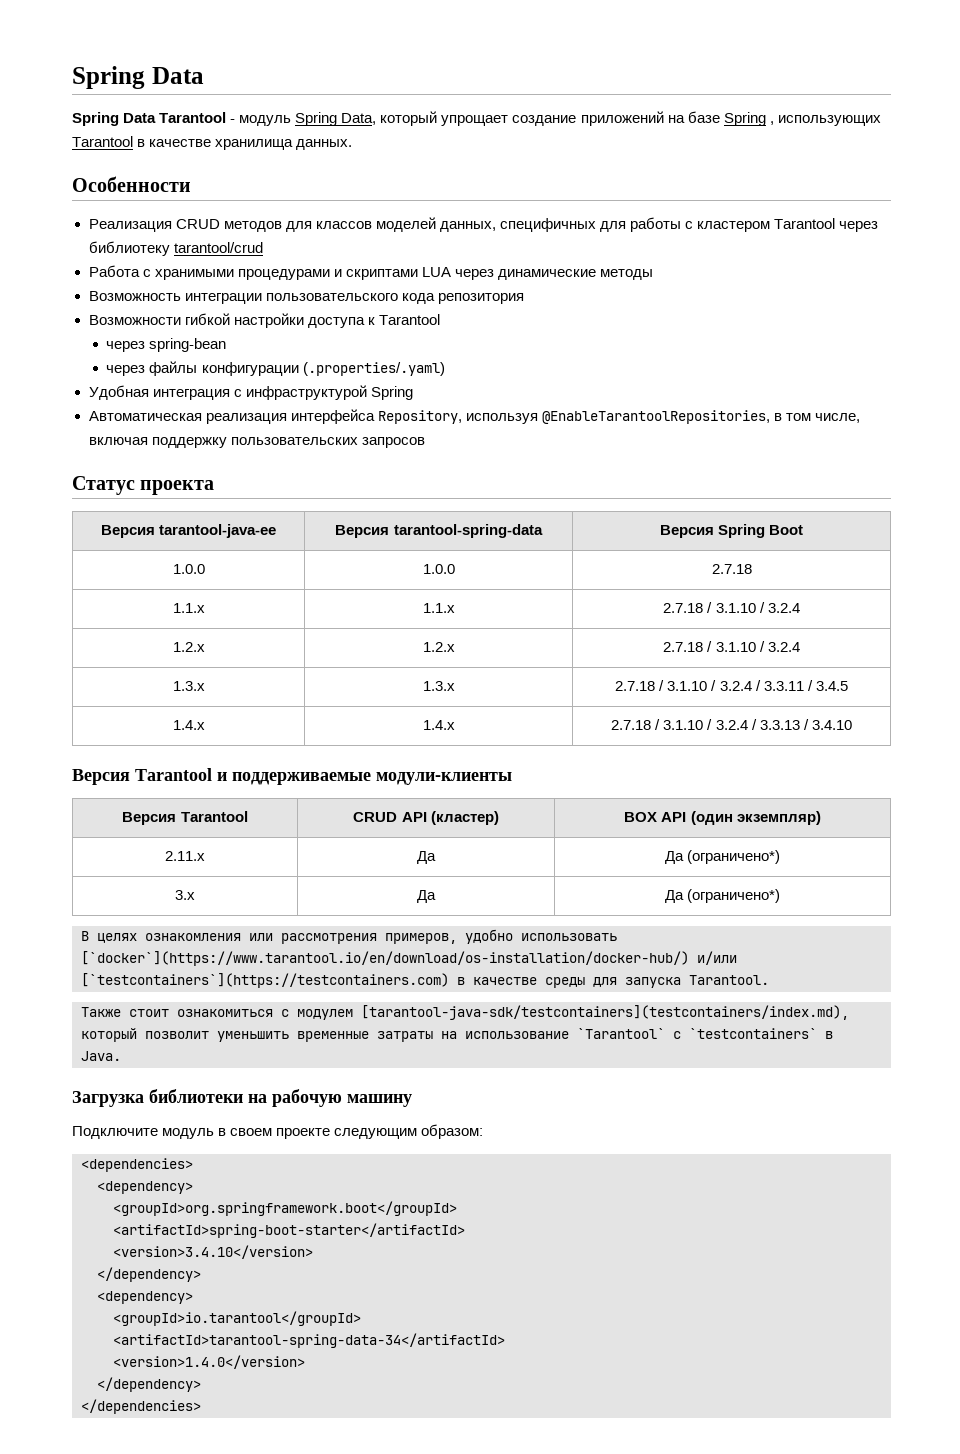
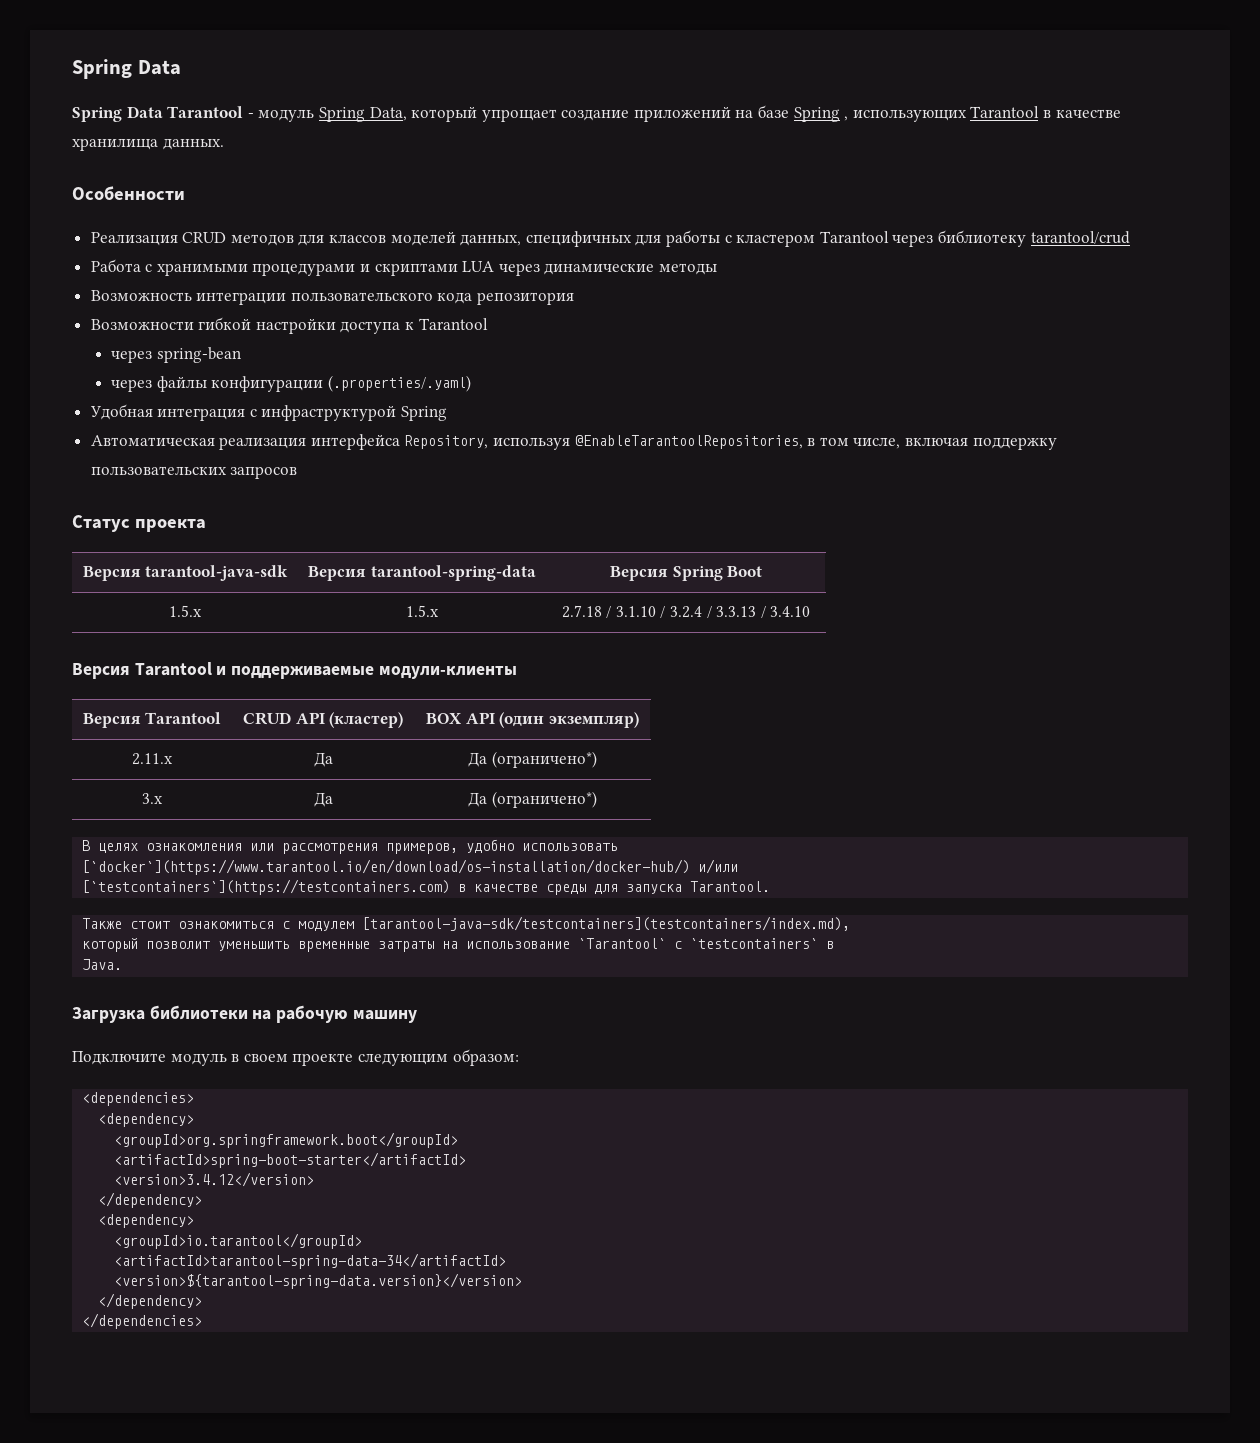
[159,524,277,538] tarantool-java-ee -> [145,565,289,581] tarantool-java-sdk
[172,564,205,574] [422,564,455,574] [711,564,752,574] [172,603,205,613] [422,603,455,613] [663,602,800,613] [172,642,205,652] [422,642,455,652] [663,641,800,652] [172,681,205,691] [422,681,455,691] [615,680,848,691] [172,720,205,730] [422,720,455,730] 1.0.0 | 1.0.0 | 2.7.18 // 1.1.x | 1.1.x | 2.7.18 / 3.1.10 / 3.2.4 // 1.2.x | 1.2.x | 2.7.18 / 3.1.10 / 3.2.4 // 1.3.x | 1.3.x | 2.7.18 / 3.1.10 / 3.2.4 / 3.3.11 / 3.4.5 // 1.4.x | 1.4.x -> [169,605,202,617] [406,605,439,617] 1.5.x | 1.5.x
[113,1245,313,1259] <version>3.4.10</version> -> [114,1172,315,1187] <version>3.4.12</version>
[113,1355,305,1369] <version>1.4.0</version> -> [114,1273,523,1289] <version>${tarantool-spring-data.version}</version>

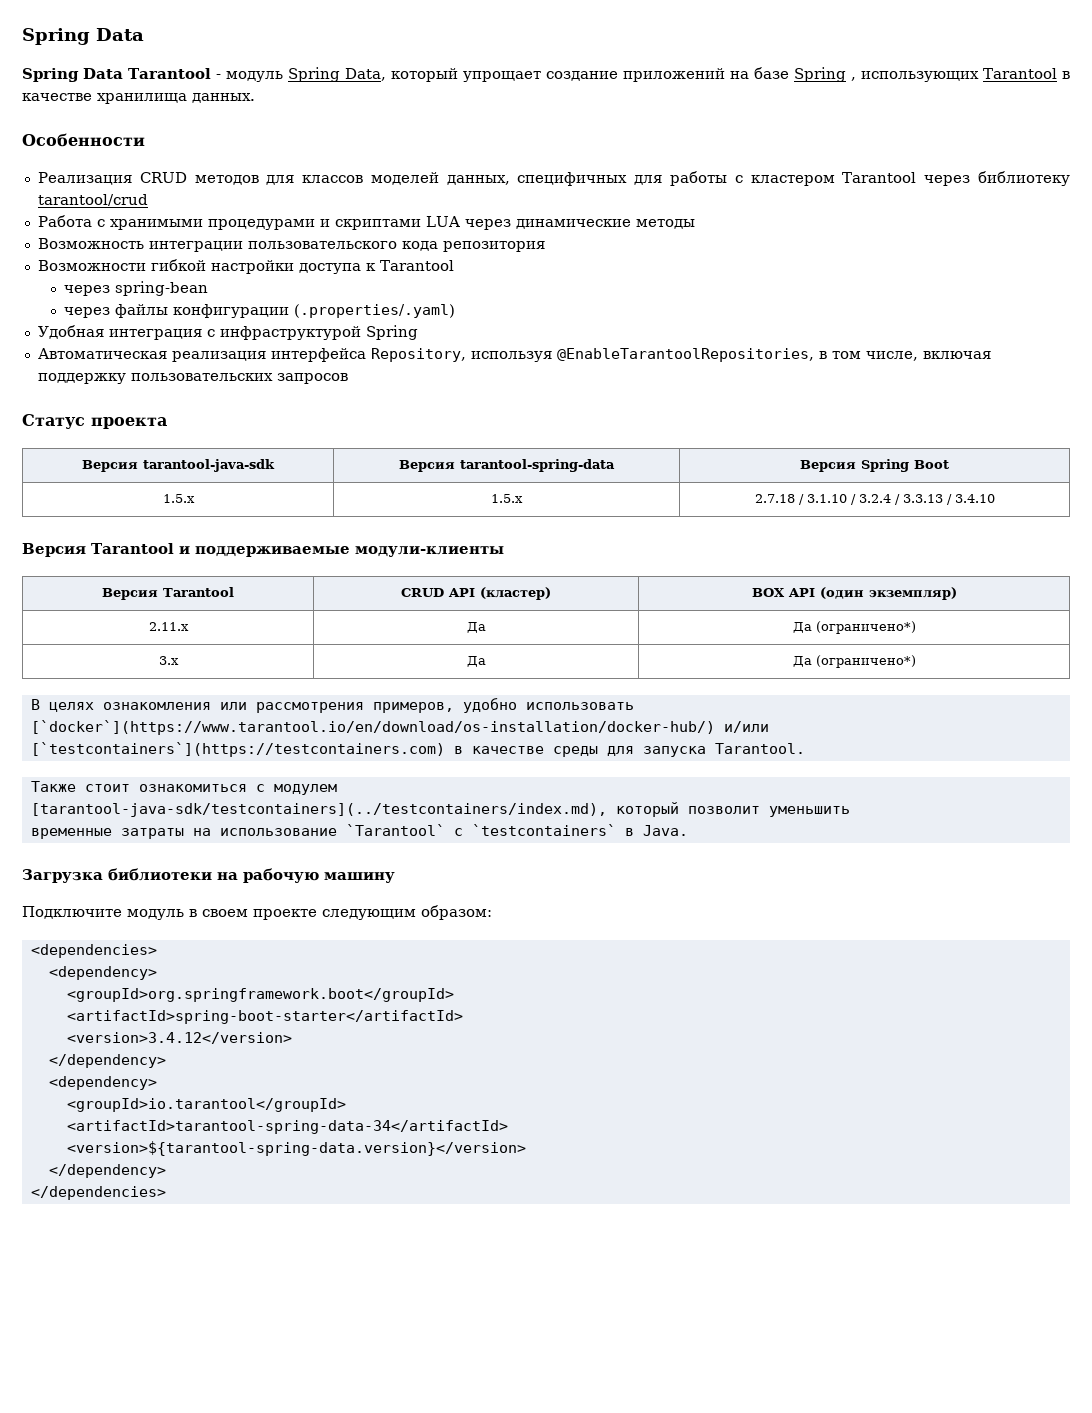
[362,916,851,931] [tarantool-java-sdk/testcontainers](testcontainers/index.md), // -> [30,803,607,817] // [tarantool-java-sdk/testcontainers](../testcontainers/index.md),
(291, 946) none -> (850, 811) //
(835, 945) // -> (634, 832) none

